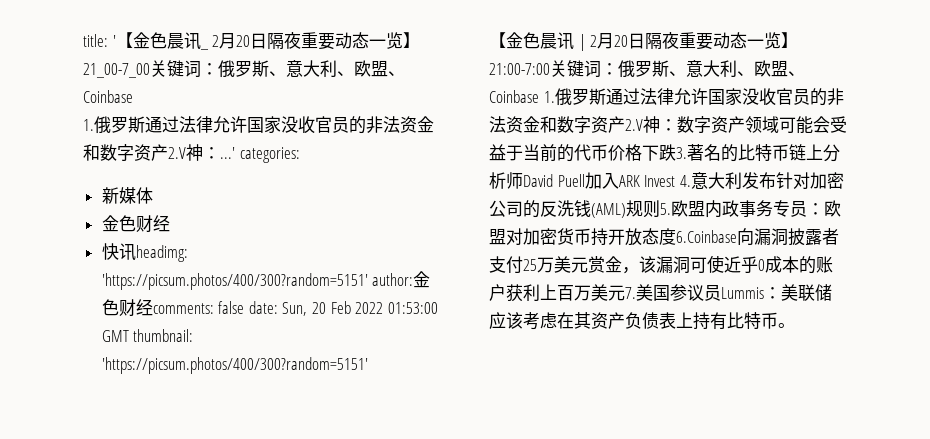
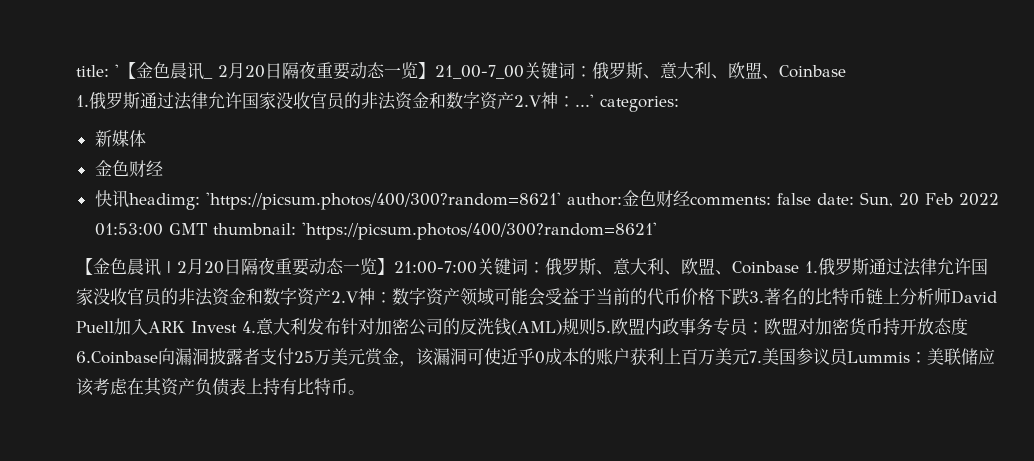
[101,273,368,290] 'https://picsum.photos/400/300?random=5151' -> [205,192,561,210] 'https://picsum.photos/400/300?random=8621'
[101,357,368,374] 'https://picsum.photos/400/300?random=5151' -> [301,222,657,240] 'https://picsum.photos/400/300?random=8621'

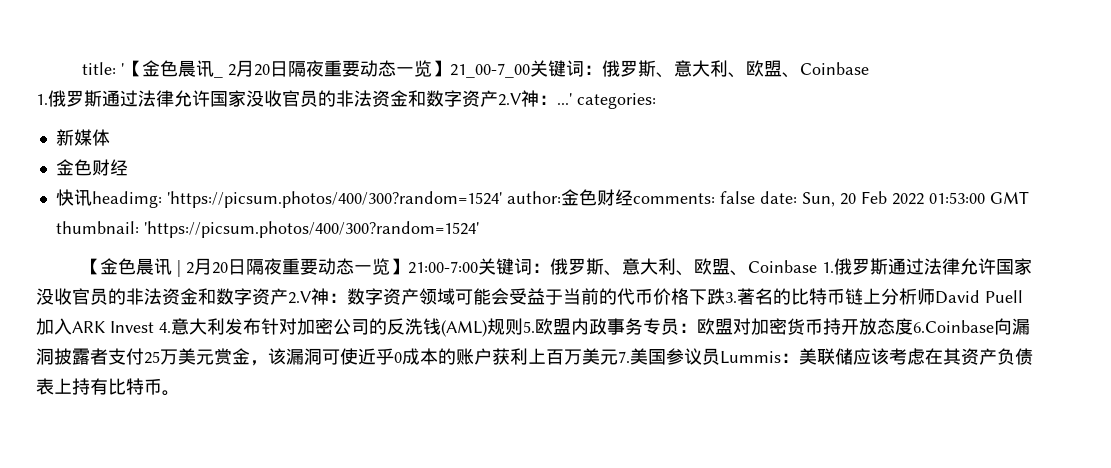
[205,192,561,210] 'https://picsum.photos/400/300?random=8621' -> [166,191,502,208] 'https://picsum.photos/400/300?random=1524'
[301,222,657,240] 'https://picsum.photos/400/300?random=8621' -> [143,221,479,238] 'https://picsum.photos/400/300?random=1524'

